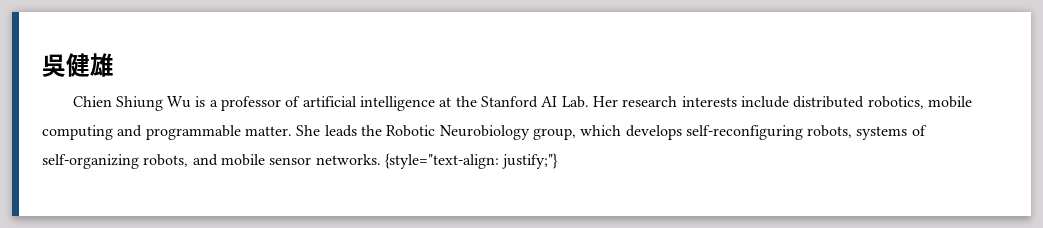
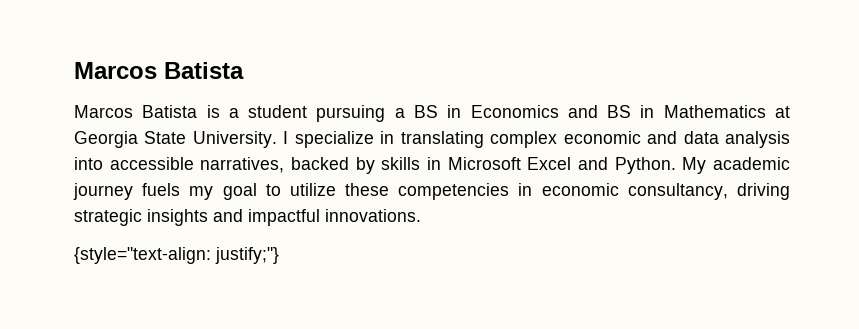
[42,53,114,77] [72,96,972,111] [42,125,927,140] [42,154,381,169] 吳健雄 // Chien Shiung Wu is a professor of artificial intelligence at the Stanford AI Lab. Her research interests include distributed robotics, mobile computing and programmable matter. She leads the Robotic Neurobiology group, which develops self-reconfiguring robots, systems of self-organizing robots, and mobile sensor networks. -> [74,62,244,79] [74,105,791,122] [74,131,791,148] [74,157,790,174] [73,183,790,200] [74,209,421,226] Marcos Batista // Marcos Batista is a student pursuing a BS in Economics and BS in Mathematics at Georgia State University. I specialize in translating complex economic and data analysis into accessible narratives, backed by skills in Microsoft Excel and Python. My academic journey fuels my goal to utilize these competencies in economic consultancy, driving strategic insights and impactful innovations. //

